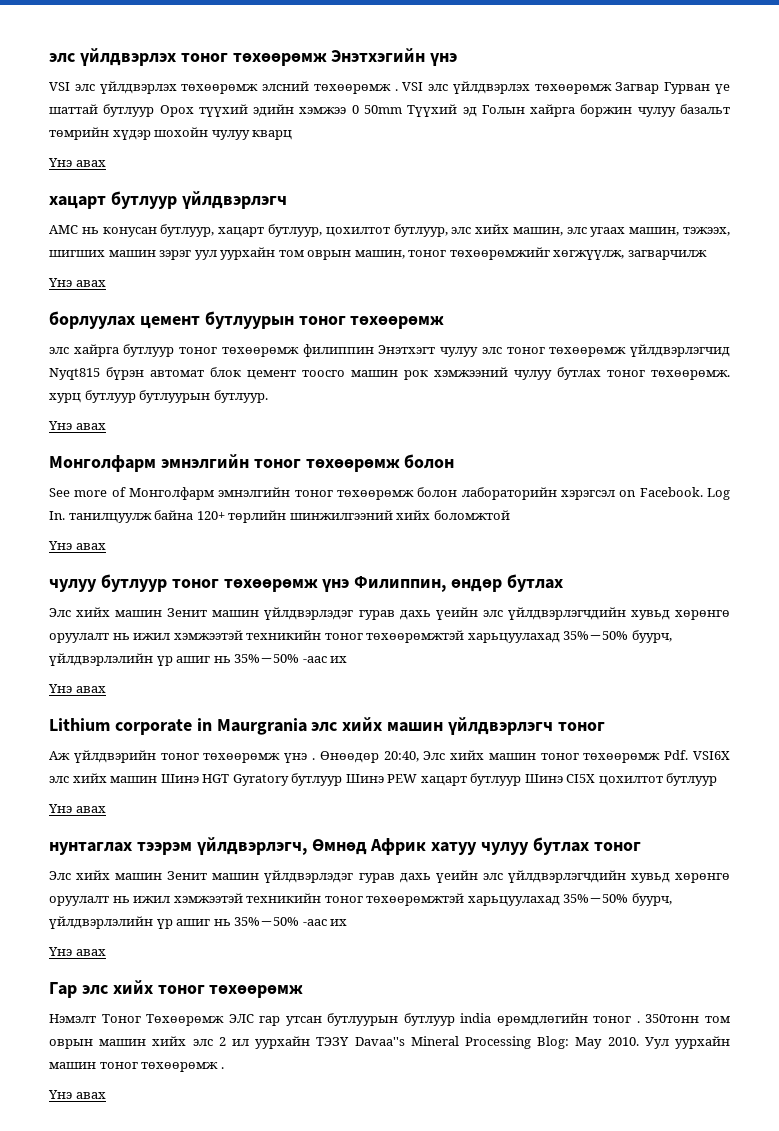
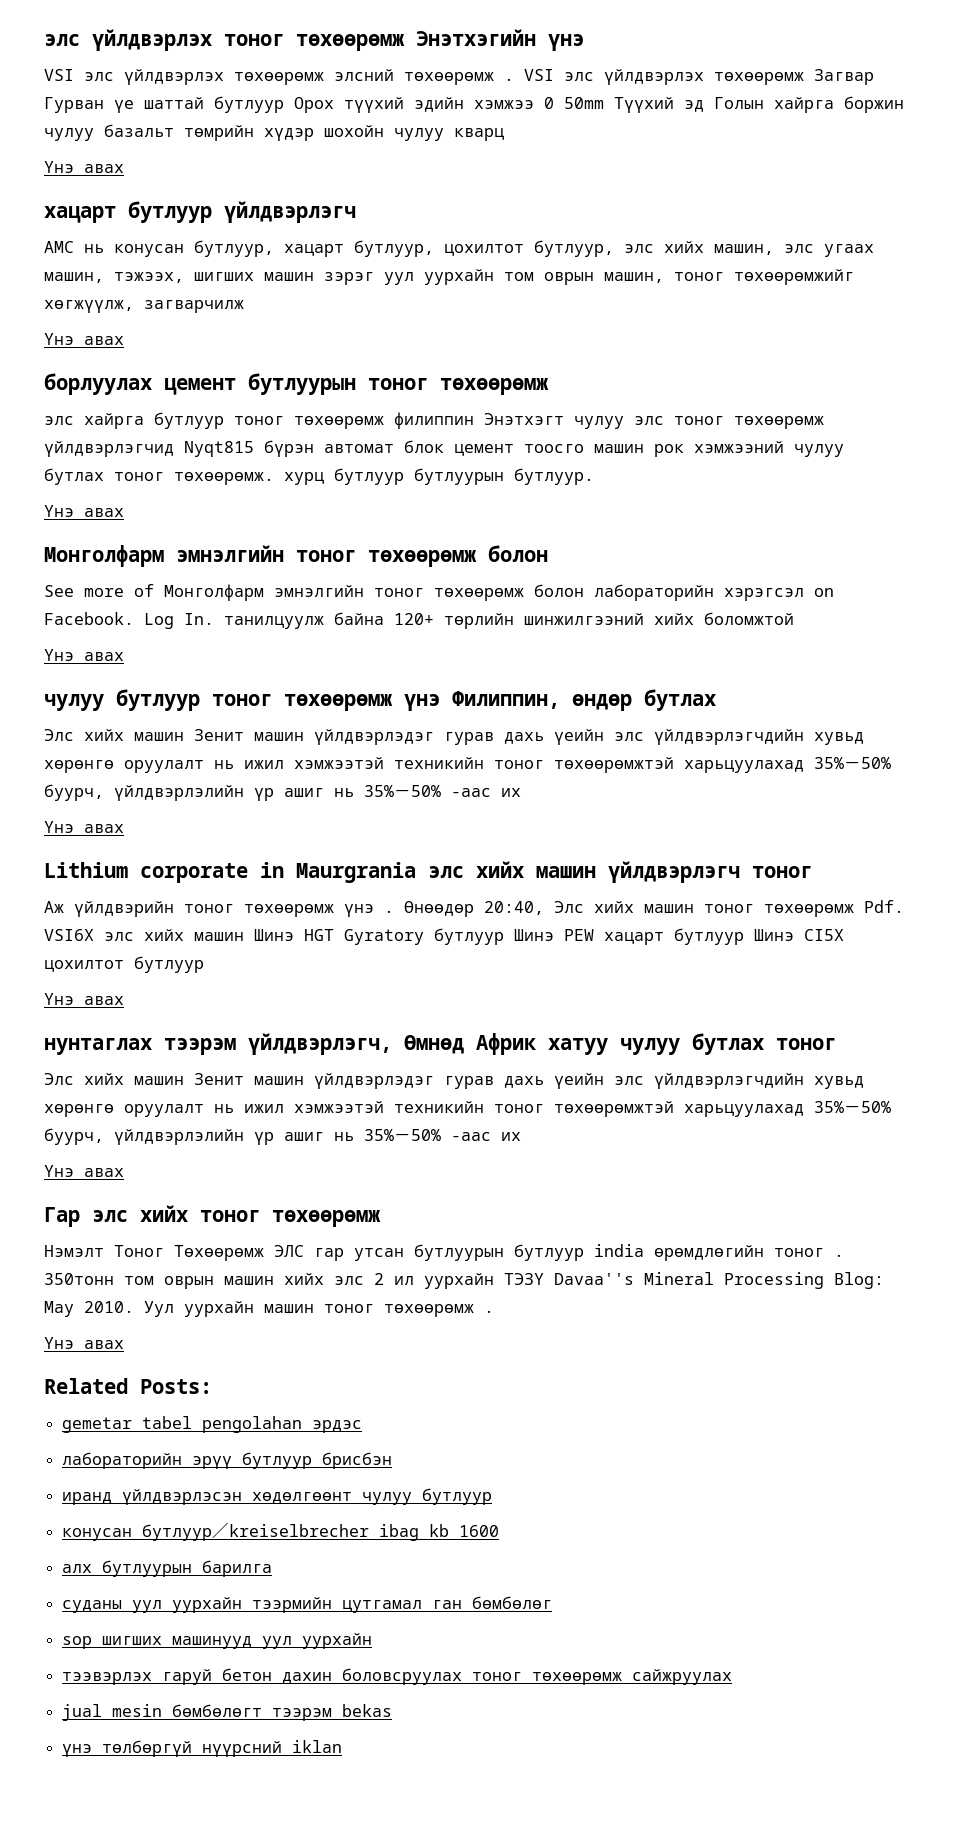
(106, 1095) none -> [44,1378,212,1394] [62,1416,363,1433] [62,1452,393,1469] [62,1488,493,1505] [62,1522,500,1541] [62,1560,273,1577] [62,1596,553,1613] [62,1633,373,1649] [62,1668,733,1685] [62,1704,393,1721] [62,1740,343,1757] // Related Posts: // gemetar tabel pengolahan эрдэс // лабораторийн эрүү бутлуур брисбэн // иранд үйлдвэрлэсэн хөдөлгөөнт чулуу бутлуур // конусан бутлуур／kreiselbrecher ibag kb 1600 // алх бутлуурын барилга // суданы уул уурхайн тээрмийн цутгамал ган бөмбөлөг // sop шигших машинууд уул уурхайн // тээвэрлэх гаруй бетон дахин боловсруулах тоног төхөөрөмж сайжруулах // jual mesin бөмбөлөгт тээрэм bekas // үнэ төлбөргүй нүүрсний iklan

